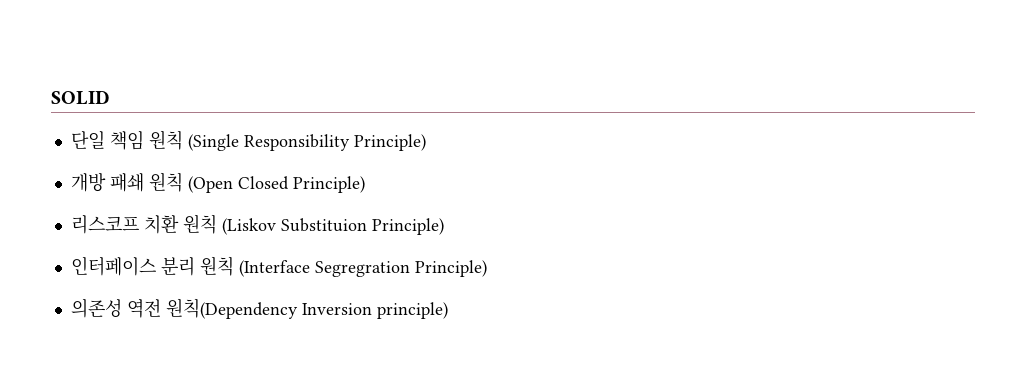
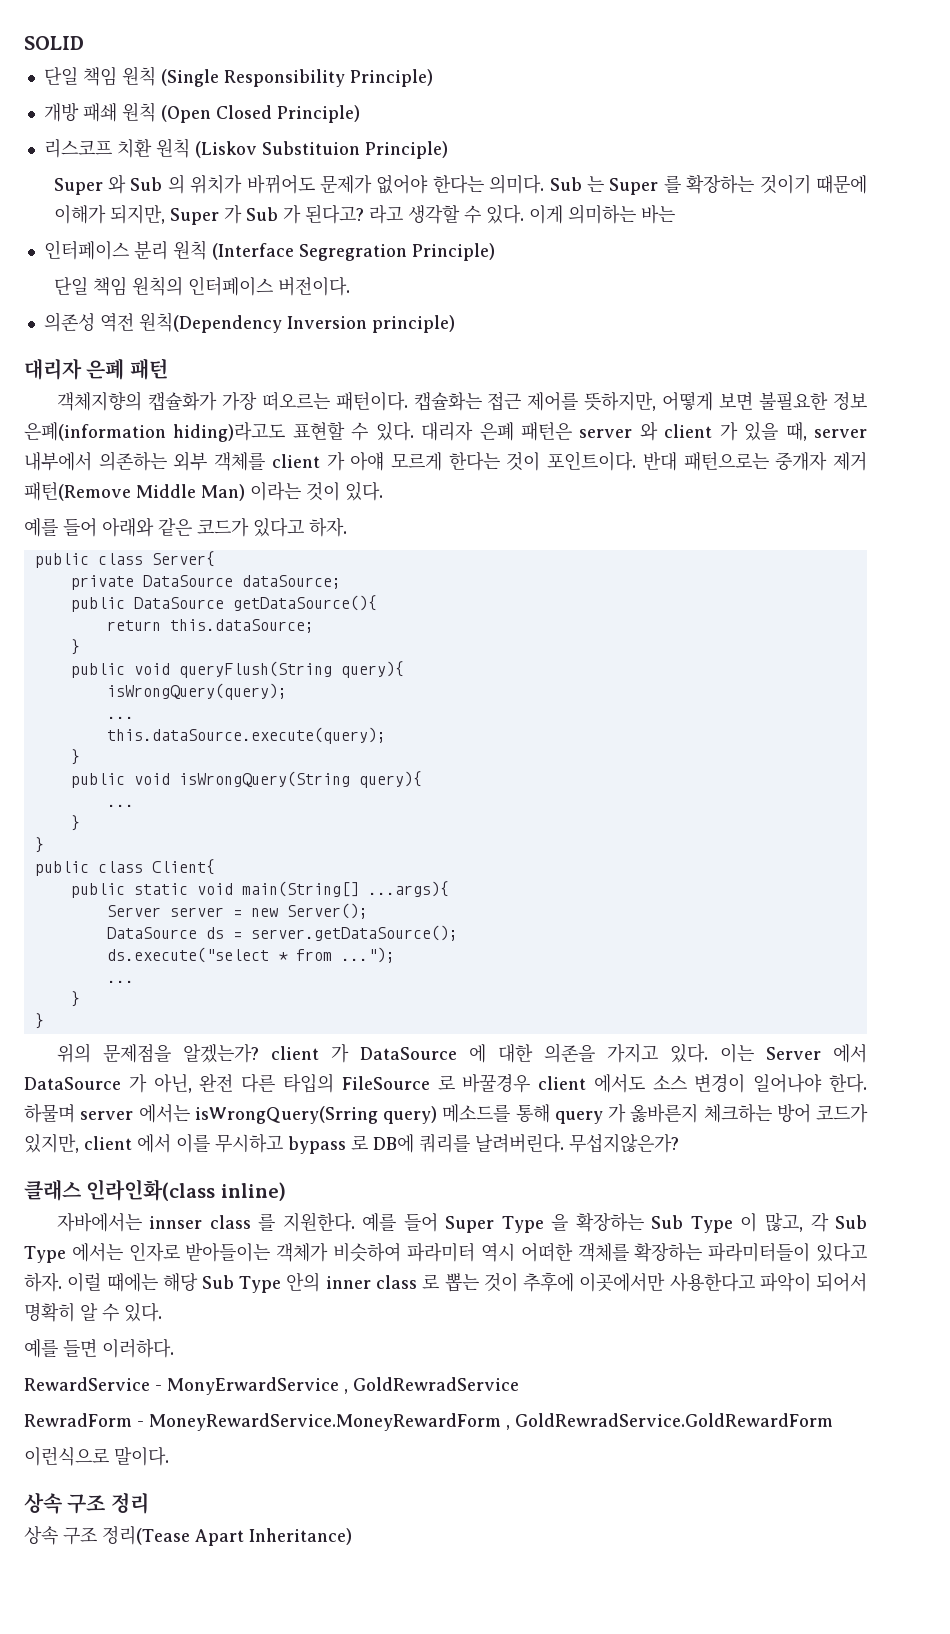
(444, 226) none -> [53,174,867,195] [53,204,675,225] // Super 와 Sub 의 위치가 바뀌어도 문제가 없어야 한다는 의미다. Sub 는 Super 를 확장하는 것이기 때문에 이해가 되지만, Super 가 Sub 가 된다고? 라고 생각할 수 있다. 이게 의미하는 바는
(487, 268) none -> [53,276,350,296] // 단일 책임 원칙의 인터페이스 버전이다.
(448, 310) none -> [24,358,168,380] [56,391,868,411] [24,421,868,442] [24,451,867,471] [24,481,383,501] [24,517,347,537] [34,551,215,568] [70,575,341,590] [70,595,377,612] [106,619,314,633] [70,639,80,655] [70,661,404,678] [106,683,287,700] [106,716,134,719] [106,727,386,744] [70,749,80,765] [70,771,422,788] [106,804,134,807] [70,815,80,831] [34,837,44,853] [34,859,215,876] [70,881,449,898] [106,903,368,919] [106,925,458,941] [106,947,395,963] [106,980,134,983] [70,991,80,1007] [34,1013,44,1029] [56,1043,868,1063] [24,1073,868,1093] [24,1103,868,1124] [24,1133,679,1154] [24,1179,286,1201] [56,1212,868,1233] [24,1242,867,1263] [24,1272,867,1293] [24,1302,162,1322] [24,1338,174,1358] [24,1377,519,1395] [24,1413,833,1431] [24,1446,169,1466] [24,1492,149,1514] [24,1526,352,1546] // 대리자 은폐 패턴 // 객체지향의 캡슐화가 가장 떠오르는 패턴이다. 캡슐화는 접근 제어를 뜻하지만, 어떻게 보면 불필요한 정보 은폐(information hiding)라고도 표현할 수 있다. 대리자 은폐 패턴은 server 와 client 가 있을 때, server 내부에서 의존하는 외부 객체를 client 가 아얘 모르게 한다는 것이 포인트이다. 반대 패턴으로는 중개자 제거 패턴(Remove Middle Man) 이라는 것이 있다. // 예를 들어 아래와 같은 코드가 있다고 하자. // public class Server{ // private DataSource dataSource; // public DataSource getDataSource(){ // return this.dataSource; // } // public void queryFlush(String query){ // isWrongQuery(query); // ... // this.dataSource.execute(query); // } // public void isWrongQuery(String query){ // ... // } // } // public class Client{ // public static void main(String[] ...args){ // Server server = new Server(); // DataSource ds = server.getDataSource(); // ds.execute("select * from ..."); // ... // } // } // 위의 문제점을 알겠는가? client 가 DataSource 에 대한 의존을 가지고 있다. 이는 Server 에서 DataSource 가 아닌, 완전 다른 타입의 FileSource 로 바꿀경우 client 에서도 소스 변경이 일어나야 한다. 하물며 server 에서는 isWrongQuery(Srring query) 메소드를 통해 query 가 옳바른지 체크하는 방어 코드가 있지만, client 에서 이를 무시하고 bypass 로 DB에 쿼리를 날려버린다. 무섭지않은가? // 클래스 인라인화(class inline) // 자바에서는 innser class 를 지원한다. 예를 들어 Super Type 을 확장하는 Sub Type 이 많고, 각 Sub Type 에서는 인자로 받아들이는 객체가 비슷하여 파라미터 역시 어떠한 객체를 확장하는 파라미터들이 있다고 하자. 이럴 때에는 해당 Sub Type 안의 inner class 로 뽑는 것이 추후에 이곳에서만 사용한다고 파악이 되어서 명확히 알 수 있다. // 예를 들면 이러하다. // RewardService - MonyErwardService , GoldRewradService // RewradForm - MoneyRewardService.MoneyRewardForm , GoldRewradService.GoldRewardForm // 이런식으로 말이다. // 상속 구조 정리 // 상속 구조 정리(Tease Apart Inheritance)

